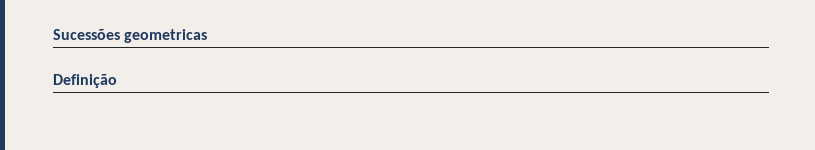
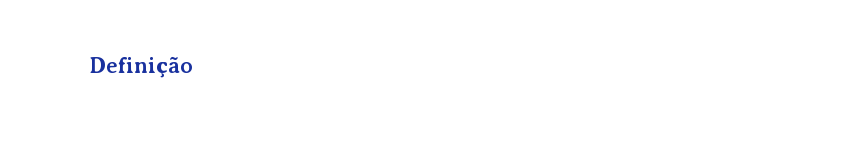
[53,29,208,43] Sucessões geometricas // -> (90, 67) none

